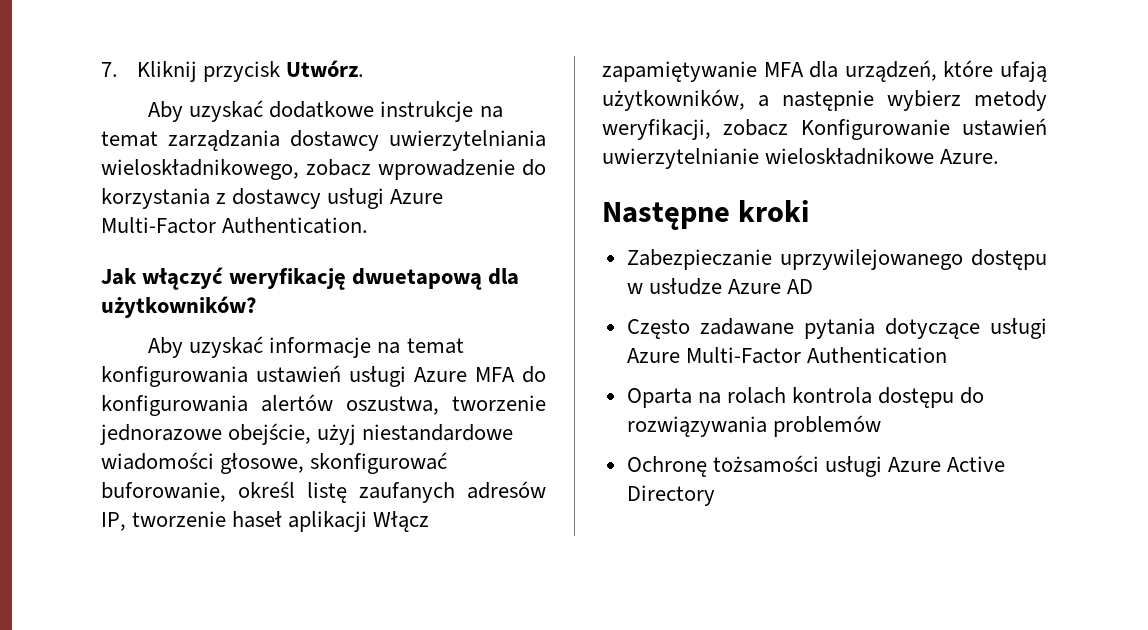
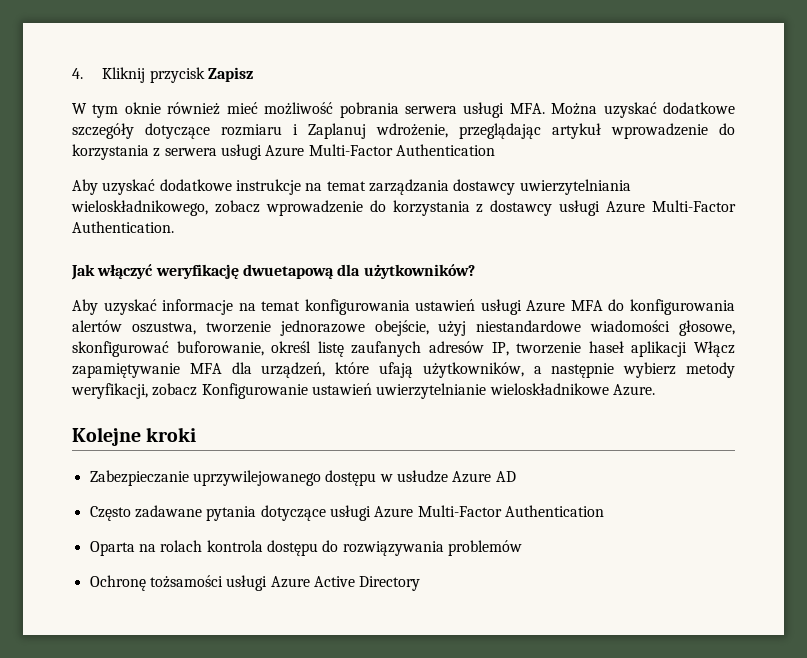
[101,62,118,77] 7. -> [72,68,83,79] 4.
[285,60,364,77] Utwórz. -> [207,67,253,82] [72,102,735,118] [72,123,735,139] [72,144,495,160] Zapisz // W tym oknie również mieć możliwość pobrania serwera usługi MFA. Można uzyskać dodatkowe szczegóły dotyczące rozmiaru i Zaplanuj wdrożenie, przeglądając artykuł wprowadzenie do korzystania z serwera usługi Azure Multi-Factor Authentication
[602,202,730,231] Następne -> [72,427,141,446] Kolejne

